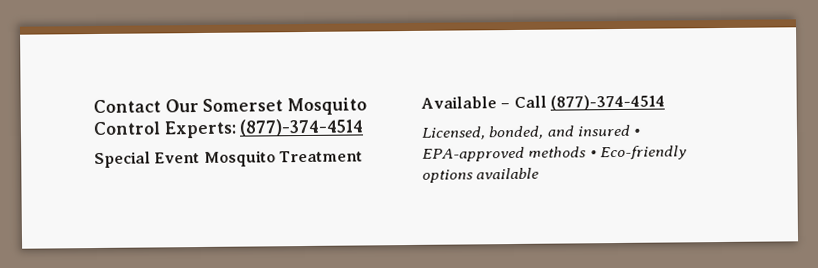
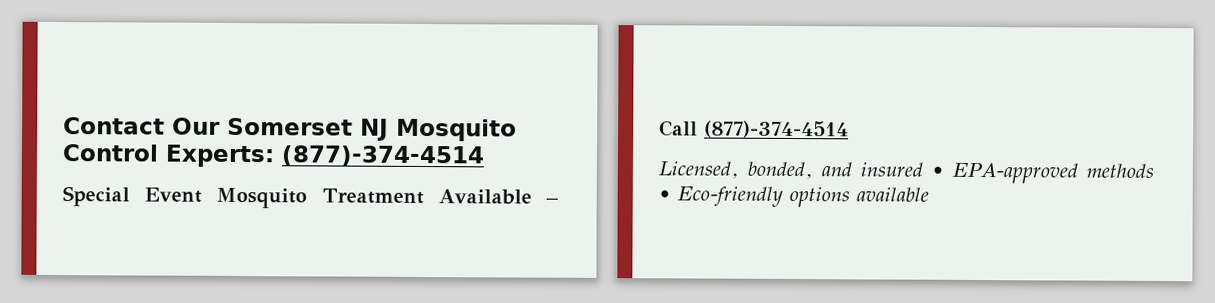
(284, 105) none -> [360,118,389,141] NJ

